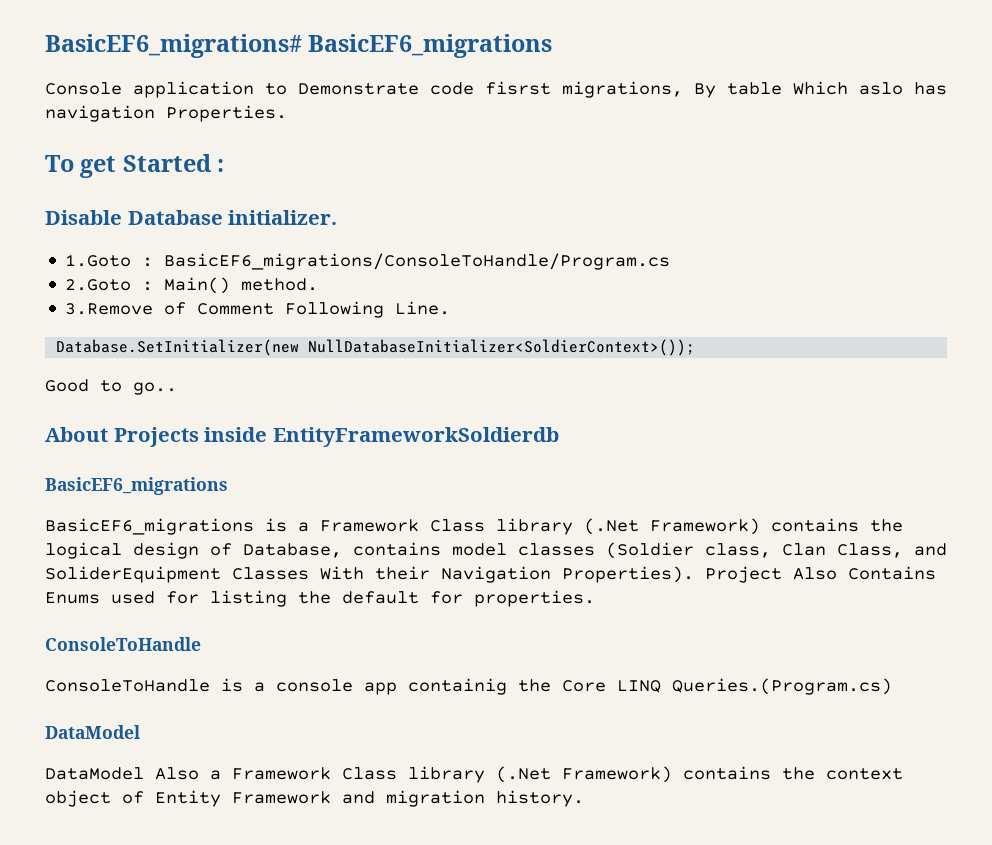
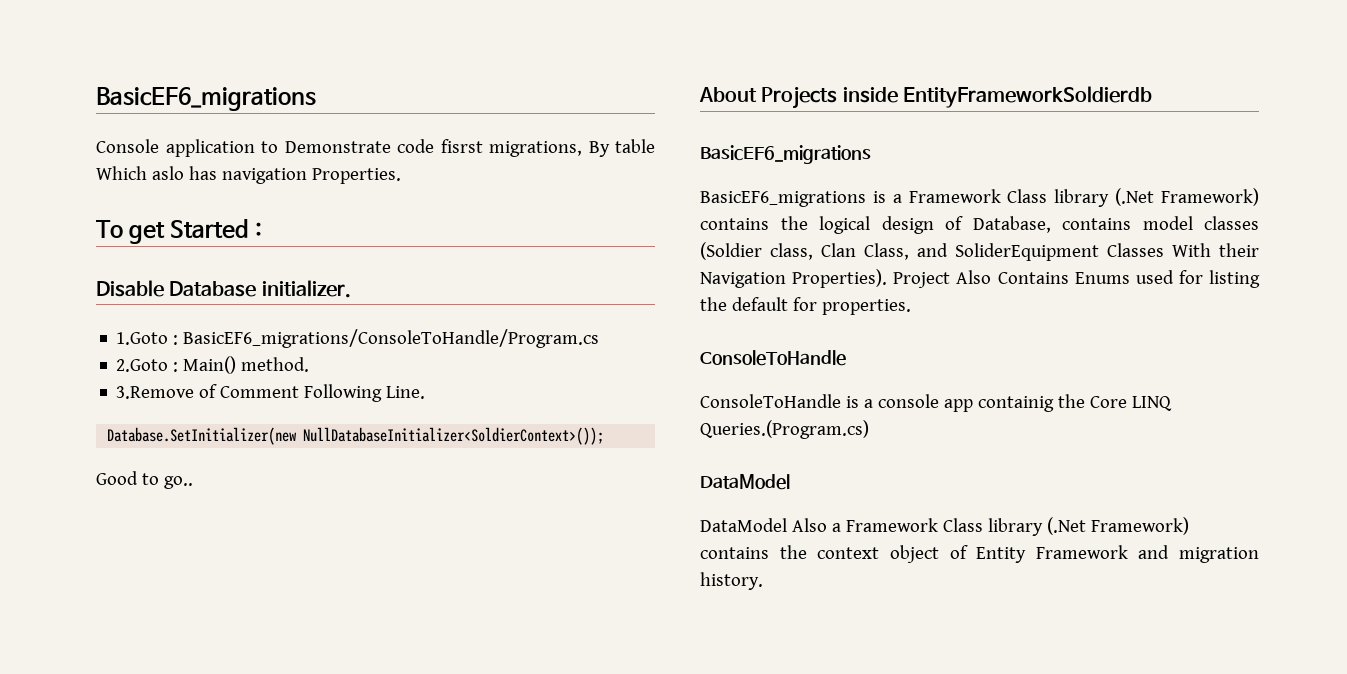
[45,34,302,58] BasicEF6_migrations# -> (96, 99) none

